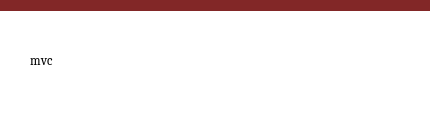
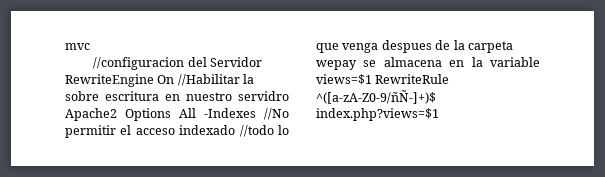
(53, 61) none -> [93,57,263,70] [65,74,255,87] [65,91,289,101] [65,108,289,121] [65,125,289,138] [316,40,513,53] [316,57,540,70] [316,74,450,85] [316,90,436,104] [316,108,439,121] // //configuracion del Servidor RewriteEngine On //Habilitar la sobre escritura en nuestro servidro Apache2 Options All -Indexes //No permitir el acceso indexado //todo lo que venga despues de la carpeta wepay se almacena en la variable views=$1 RewriteRule ^([a-zA-Z0-9/ñÑ-]+)$ index.php?views=$1

